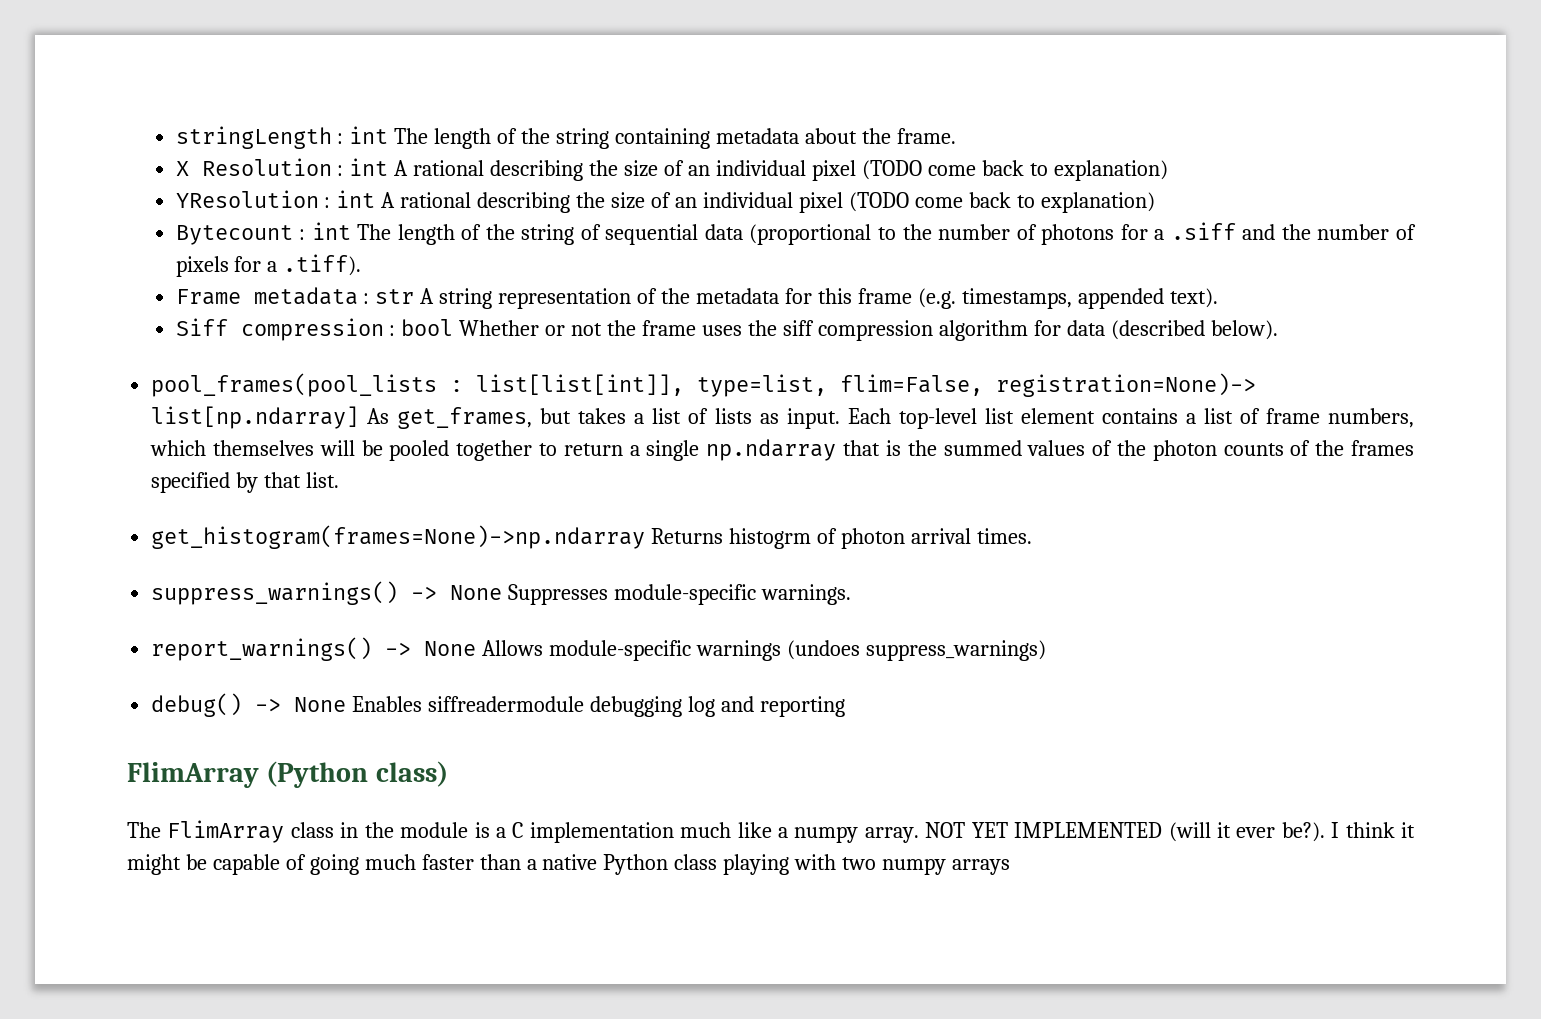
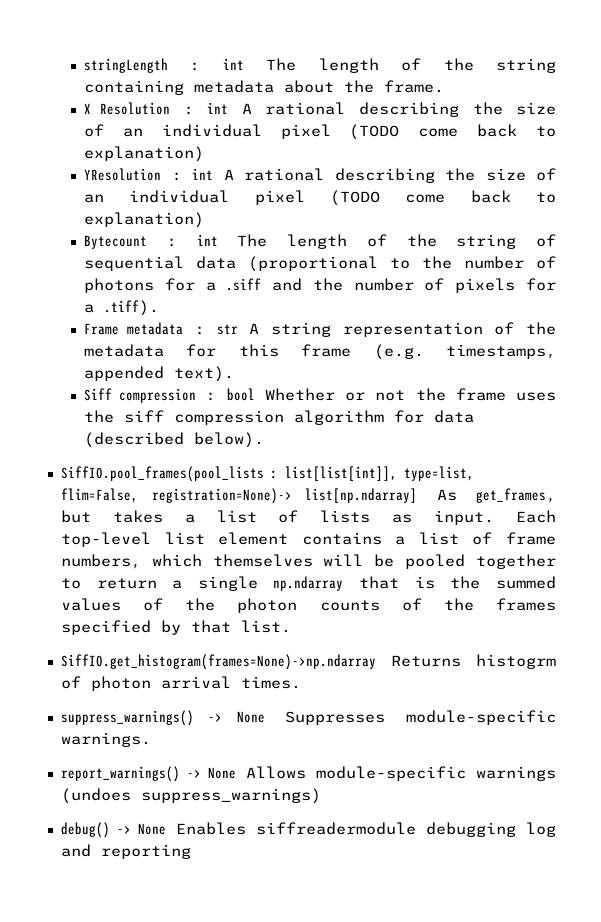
[151,373,438,397] pool_frames(pool_lists -> [60,466,264,482] SiffIO.pool_frames(pool_lists
[151,525,646,549] get_histogram(frames=None)->np.ndarray -> [60,654,376,670] SiffIO.get_histogram(frames=None)->np.ndarray
[127,761,448,788] [127,820,1416,843] [127,854,1011,875] // FlimArray (Python class) // The FlimArray class in the module is a C implementation much like a numpy array. NOT YET IMPLEMENTED (will it ever be?). I think it might be capable of going much faster than a native Python class playing with two numpy arrays -> (191, 851) none

